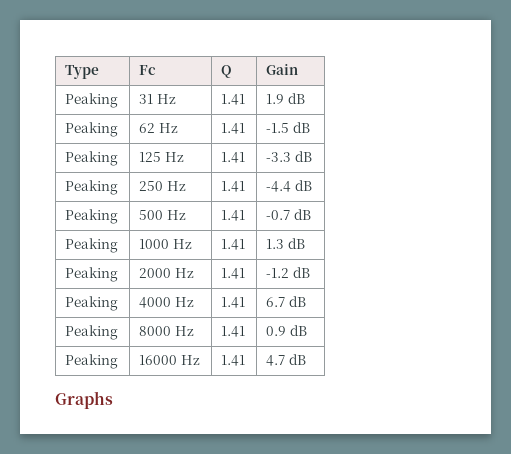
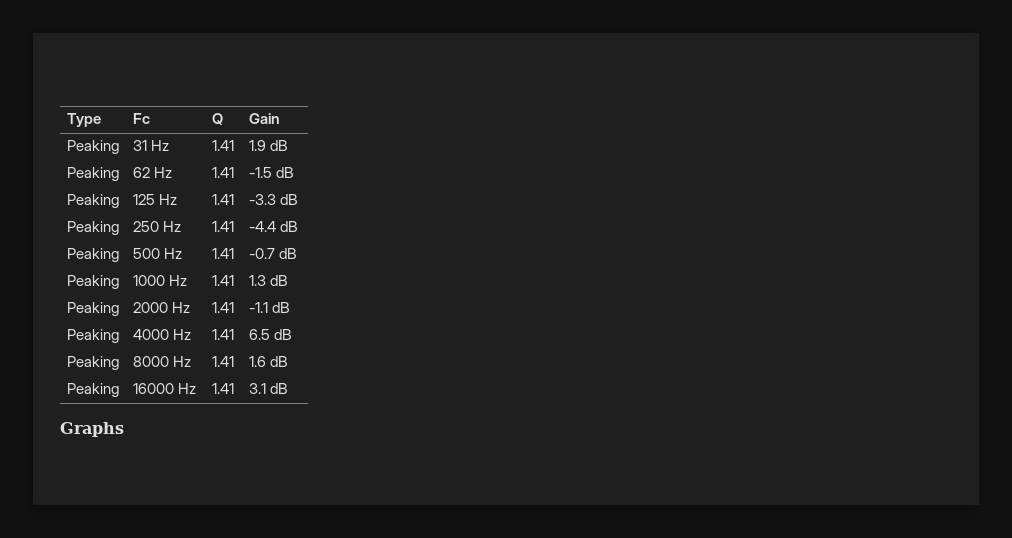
[266,268,290,278] -1.2 -> [248,302,268,313] -1.1
[266,297,286,307] 6.7 -> [248,329,270,340] 6.5
[266,326,287,336] 0.9 -> [248,356,266,367] 1.6
[266,355,286,366] 4.7 -> [248,383,266,394] 3.1

